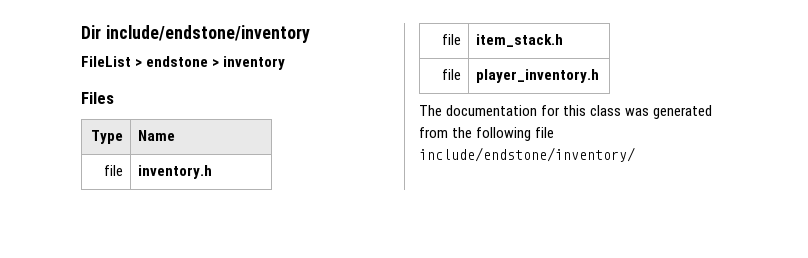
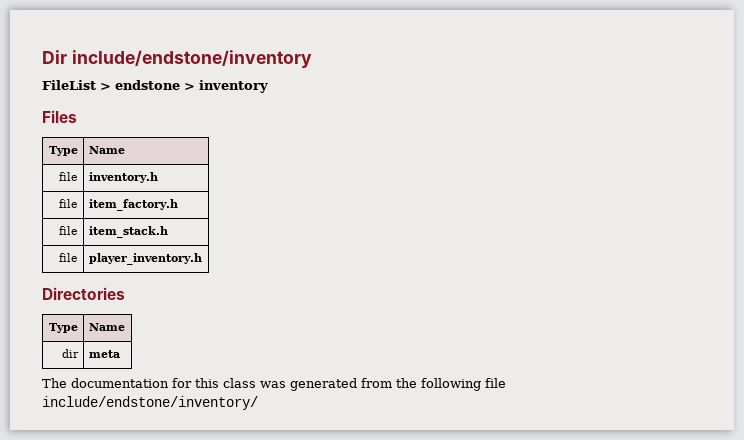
(213, 172) none -> [59,199,79,208] [88,199,178,211] // file | item_factory.h
(600, 76) none -> [42,287,125,300] [49,323,79,333] [88,323,125,331] [62,349,80,358] [88,350,120,358] // Directories // Type | Name // dir | meta

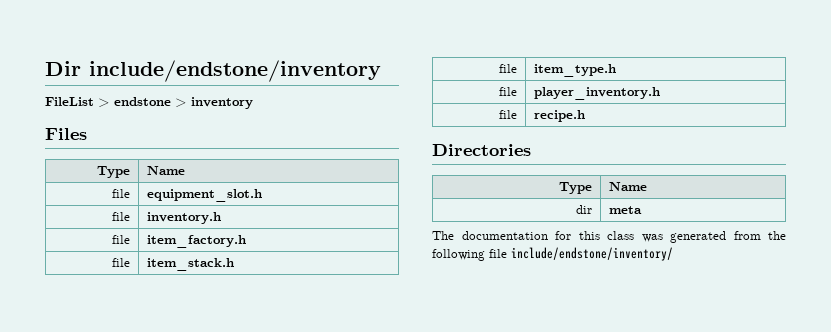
(125, 150) none -> [111,189,130,198] [147,189,263,202] // file | equipment_slot.h
(168, 232) none -> [498,64,517,73] [534,64,617,77] // file | item_type.h
(202, 259) none -> [498,110,517,119] [534,110,586,122] // file | recipe.h

